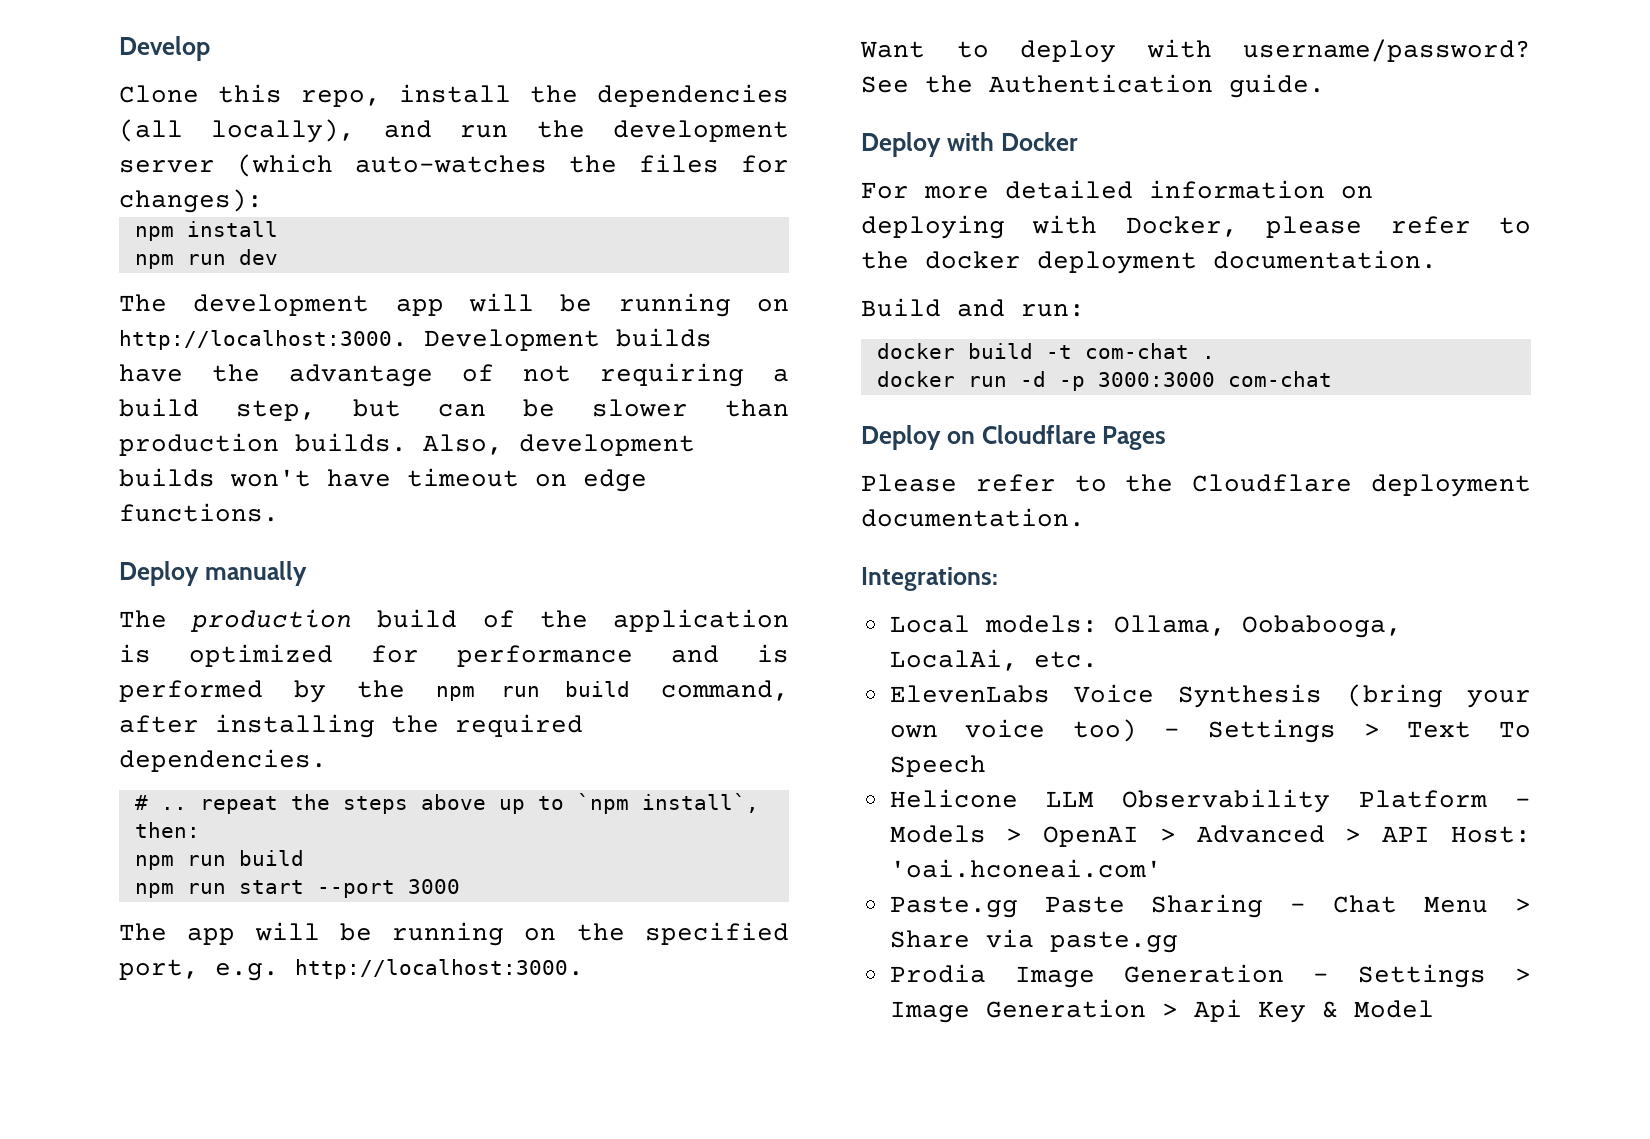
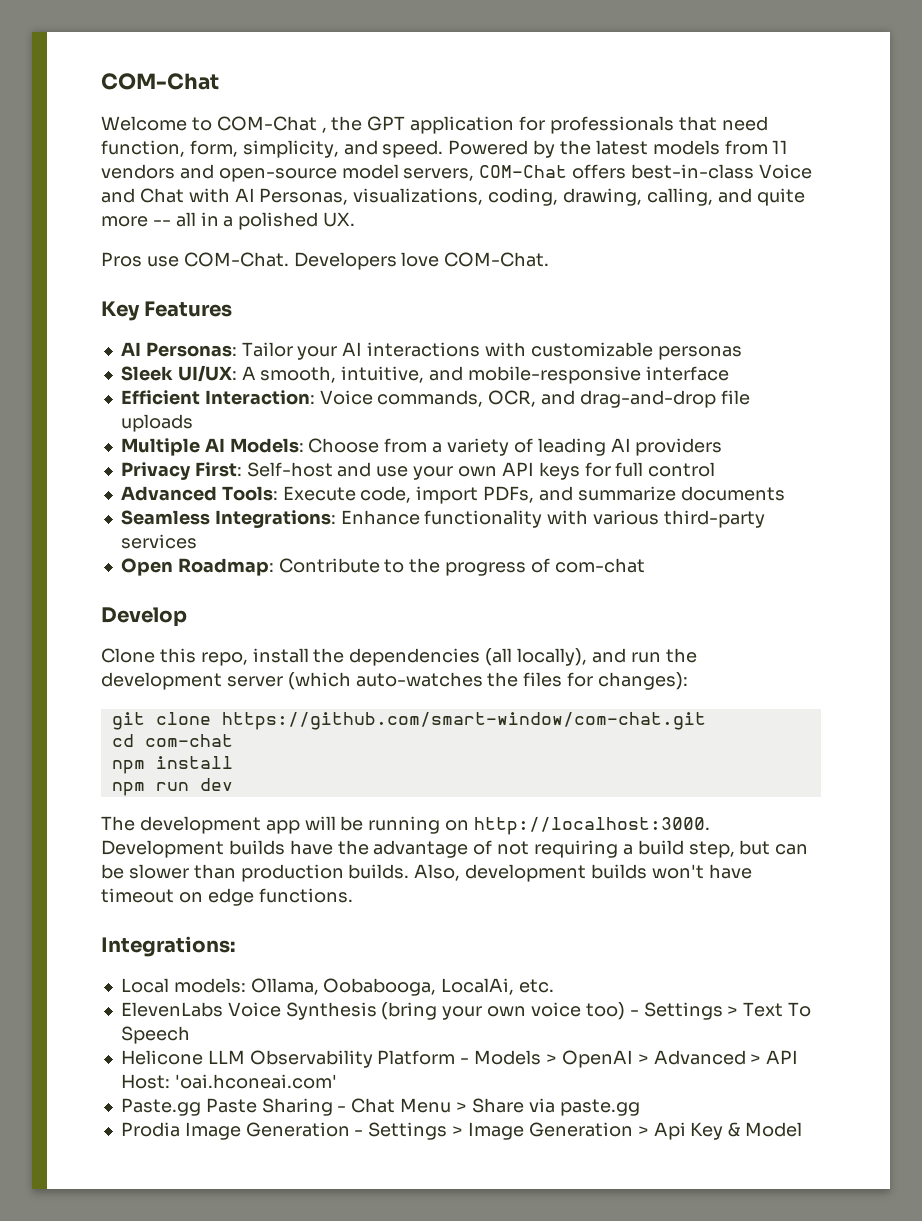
(119, 48) none -> [101,73,219,90] [101,116,768,134] [101,140,789,158] [101,164,812,182] [101,188,805,206] [101,212,356,230] [101,252,550,270] [101,301,233,321] [120,342,742,360] [120,365,729,384] [120,390,750,408] [120,414,193,432] [120,438,723,456] [120,462,716,480] [120,486,785,504] [120,510,765,528] [120,534,197,549] [120,558,645,576] COM-Chat // Welcome to COM-Chat , the GPT application for professionals that need function, form, simplicity, and speed. Powered by the latest models from 11 vendors and open-source model servers, COM-Chat offers best-in-class Voice and Chat with AI Personas, visualizations, coding, drawing, calling, and quite more -- all in a polished UX. // Pros use COM-Chat. Developers love COM-Chat. // Key Features // AI Personas: Tailor your AI interactions with customizable personas // Sleek UI/UX: A smooth, intuitive, and mobile-responsive interface // Efficient Interaction: Voice commands, OCR, and drag-and-drop file uploads // Multiple AI Models: Choose from a variety of leading AI providers // Privacy First: Self-host and use your own API keys for full control // Advanced Tools: Execute code, import PDFs, and summarize documents // Seamless Integrations: Enhance functionality with various third-party services // Open Roadmap: Contribute to the progress of com-chat //
(263, 201) none -> [111,712,706,730] [111,734,233,747] // git clone https://github.com/smart-window/com-chat.git // cd com-chat
[119,561,307,586] [119,609,789,632] [119,644,789,667] [119,680,789,703] [119,714,583,738] [119,749,327,772] [134,793,759,814] [134,822,200,838] [134,850,304,870] [134,879,460,898] [119,922,789,946] [119,959,584,981] [860,39,1531,63] [861,74,1325,98] [861,132,1078,157] [861,180,1373,199] [861,215,1531,239] [861,250,1437,274] [861,298,1085,317] [876,343,1215,359] [876,371,1332,391] [861,425,1167,450] [861,474,1531,497] [861,508,1085,527] // Deploy manually // The production build of the application is optimized for performance and is performed by the npm run build command, after installing the required dependencies. // # .. repeat the steps above up to `npm install`, then: // npm run build // npm run start --port 3000 // The app will be running on the specified port, e.g. http://localhost:3000. // Want to deploy with username/password? See the Authentication guide. // Deploy with Docker // For more detailed information on deploying with Docker, please refer to the docker deployment documentation. // Build and run: // docker build -t com-chat . // docker run -d -p 3000:3000 com-chat // Deploy on Cloudflare Pages // Please refer to the Cloudflare deployment documentation. -> (353, 895) none

